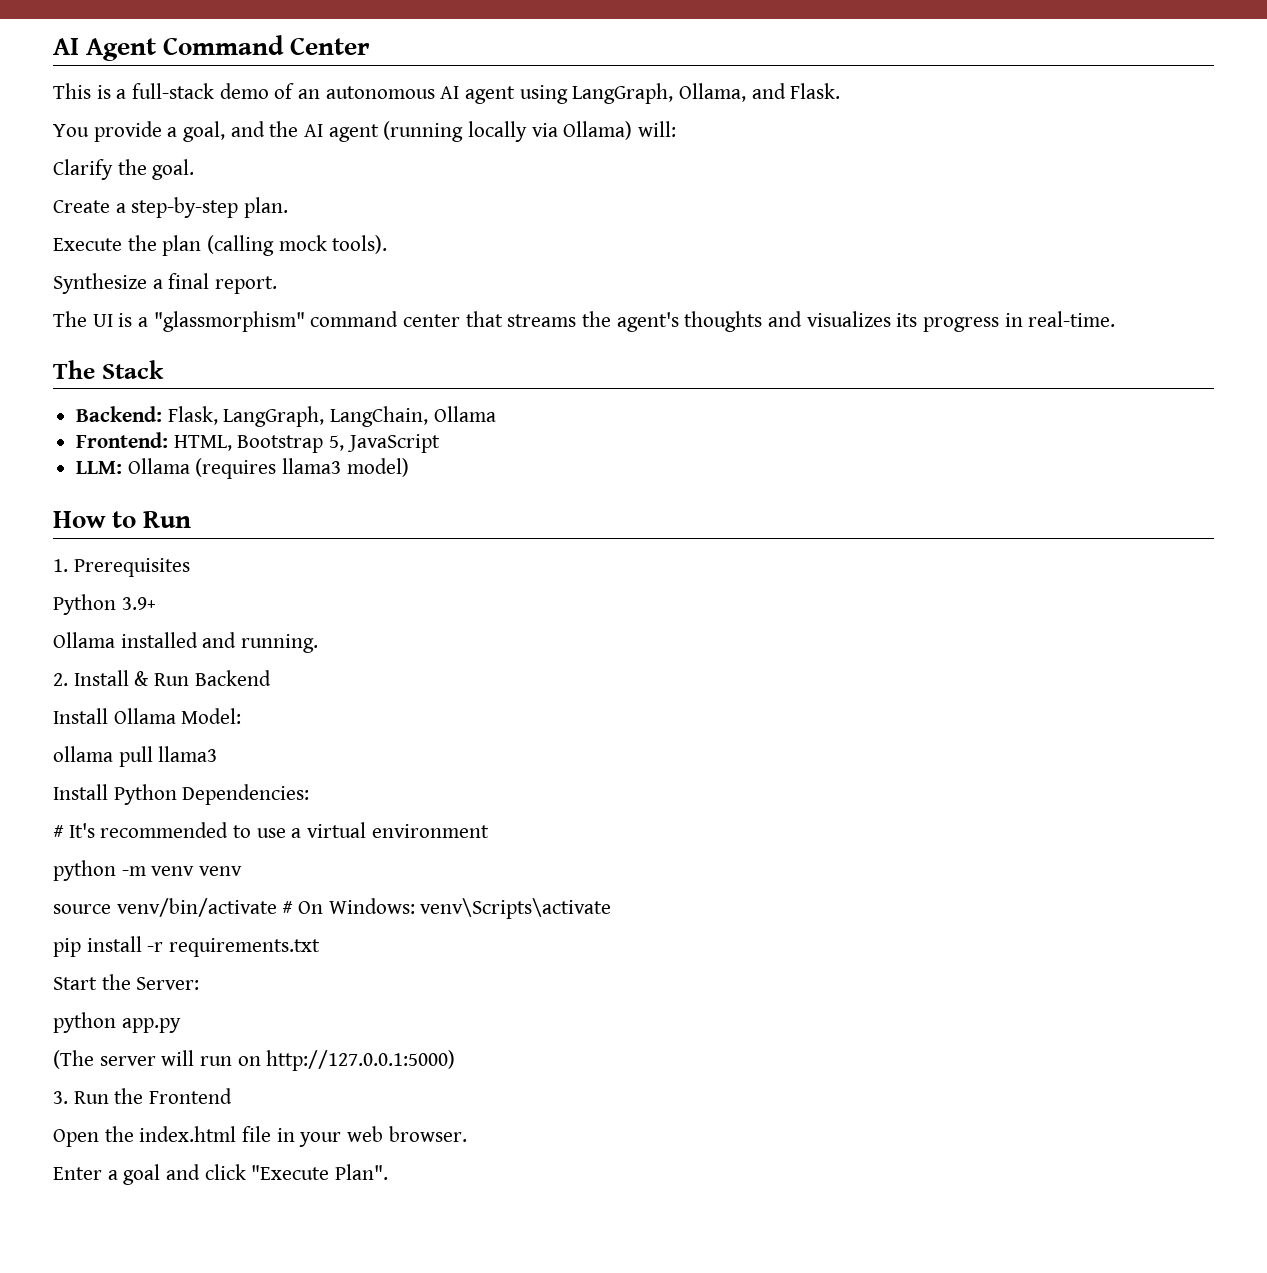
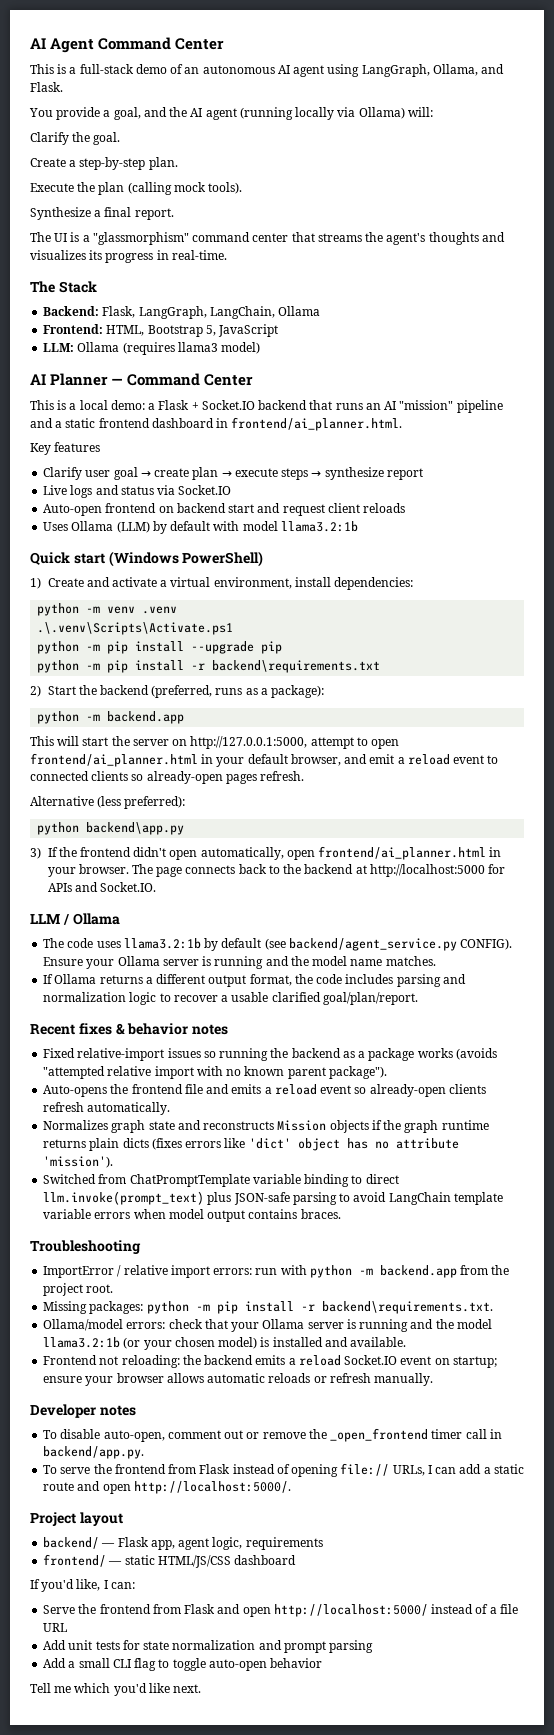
[53,511,192,528] [53,558,190,577] [53,594,156,615] [53,632,319,653] [53,670,271,686] [53,708,242,724] [53,746,218,767] [53,784,310,805] [53,822,489,838] [53,860,243,881] [53,898,612,919] [53,936,321,957] [53,974,200,990] [53,1012,181,1033] [53,1050,456,1071] [53,1088,233,1104] [53,1126,467,1147] [53,1164,389,1185] How to Run // 1. Prerequisites // Python 3.9+ // Ollama installed and running. // 2. Install & Run Backend // Install Ollama Model: // ollama pull llama3 // Install Python Dependencies: // # It's recommended to use a virtual environment // python -m venv venv // source venv/bin/activate # On Windows: venv\Scripts\activate // pip install -r requirements.txt // Start the Server: // python app.py // (The server will run on http://127.0.0.1:5000) // 3. Run the Frontend // Open the index.html file in your web browser. // Enter a goal and click "Execute Plan". -> [30,373,254,386] [30,400,503,413] [30,417,403,431] [30,442,101,455] [43,467,423,480] [43,485,232,498] [43,503,406,516] [43,521,358,534] [30,551,264,567] [30,577,414,590] [37,603,178,616] [37,622,234,635] [37,641,283,654] [37,660,381,673] [30,685,325,698] [37,711,185,724] [30,736,400,749] [30,753,499,767] [30,771,305,784] [30,796,186,809] [37,822,185,835] [30,846,502,860] [47,864,506,877] [47,882,157,892] [30,913,120,925] [43,938,513,951] [43,956,436,969] [43,974,466,987] [43,992,418,1005] [30,1023,229,1035] [43,1048,497,1061] [43,1066,387,1079] [43,1084,486,1097] [43,1102,171,1115] [43,1120,489,1133] [43,1138,459,1151] [43,1156,114,1168] [43,1174,399,1187] [43,1191,503,1205] [43,1209,341,1222] [30,1240,141,1254] [43,1265,510,1278] [43,1283,114,1296] [43,1301,493,1314] [43,1319,492,1332] [43,1337,407,1350] [43,1355,497,1368] [43,1373,434,1386] [30,1404,136,1418] [43,1428,502,1442] [43,1446,145,1459] [43,1463,524,1477] [43,1481,291,1494] [30,1512,123,1526] [43,1537,323,1550] [43,1554,297,1568] [30,1579,135,1592] [43,1604,518,1617] [43,1623,68,1632] [43,1640,374,1653] [43,1658,323,1671] [30,1683,202,1696] AI Planner — Command Center // This is a local demo: a Flask + Socket.IO backend that runs an AI "mission" pipeline and a static frontend dashboard in frontend/ai_planner.html. // Key features // Clarify user goal → create plan → execute steps → synthesize report // Live logs and status via Socket.IO // Auto-open frontend on backend start and request client reloads // Uses Ollama (LLM) by default with model llama3.2:1b // Quick start (Windows PowerShell) // 1) Create and activate a virtual environment, install dependencies: // python -m venv .venv // .\.venv\Scripts\Activate.ps1 // python -m pip install --upgrade pip // python -m pip install -r backend\requirements.txt // 2) Start the backend (preferred, runs as a package): // python -m backend.app // This will start the server on http://127.0.0.1:5000, attempt to open frontend/ai_planner.html in your default browser, and emit a reload event to connected clients so already-open pages refresh. // Alternative (less preferred): // python backend\app.py // 3) If the frontend didn't open automatically, open frontend/ai_planner.html in your browser. The page connects back to the backend at http://localhost:5000 for APIs and Socket.IO. // LLM / Ollama // The code uses llama3.2:1b by default (see backend/agent_service.py CONFIG). Ensure your Ollama server is running and the model name matches. // If Ollama returns a different output format, the code includes parsing and normalization logic to recover a usable clarified goal/plan/report. // Recent fixes & behavior notes // Fixed relative-import issues so running the backend as a package works (avoids "attempted relative import with no known parent package"). // Auto-opens the frontend file and emits a reload event so already-open clients refresh automatically. // Normalizes graph state and reconstructs Mission objects if the graph runtime returns plain dicts (fixes errors like 'dict' object has no attribute 'mission'). // Switched from ChatPromptTemplate variable binding to direct llm.invoke(prompt_text) plus JSON-safe parsing to avoid LangChain template variable errors when model output contains braces. // Troubleshooting // ImportError / relative import errors: run with python -m backend.app from the project root. // Missing packages: python -m pip install -r backend\requirements.txt. // Ollama/model errors: check that your Ollama server is running and the model llama3.2:1b (or your chosen model) is installed and available. // Frontend not reloading: the backend emits a reload Socket.IO event on startup; ensure your browser allows automatic reloads or refresh manually. // Developer notes // To disable auto-open, comment out or remove the _open_frontend timer call in backend/app.py. // To serve the frontend from Flask instead of opening file:// URLs, I can add a static route and open http://localhost:5000/. // Project layout // backend/ — Flask app, agent logic, requirements // frontend/ — static HTML/JS/CSS dashboard // If you'd like, I can: // Serve the frontend from Flask and open http://localhost:5000/ instead of a file URL // Add unit tests for state normalization and prompt parsing // Add a small CLI flag to toggle auto-open behavior // Tell me which you'd like next.

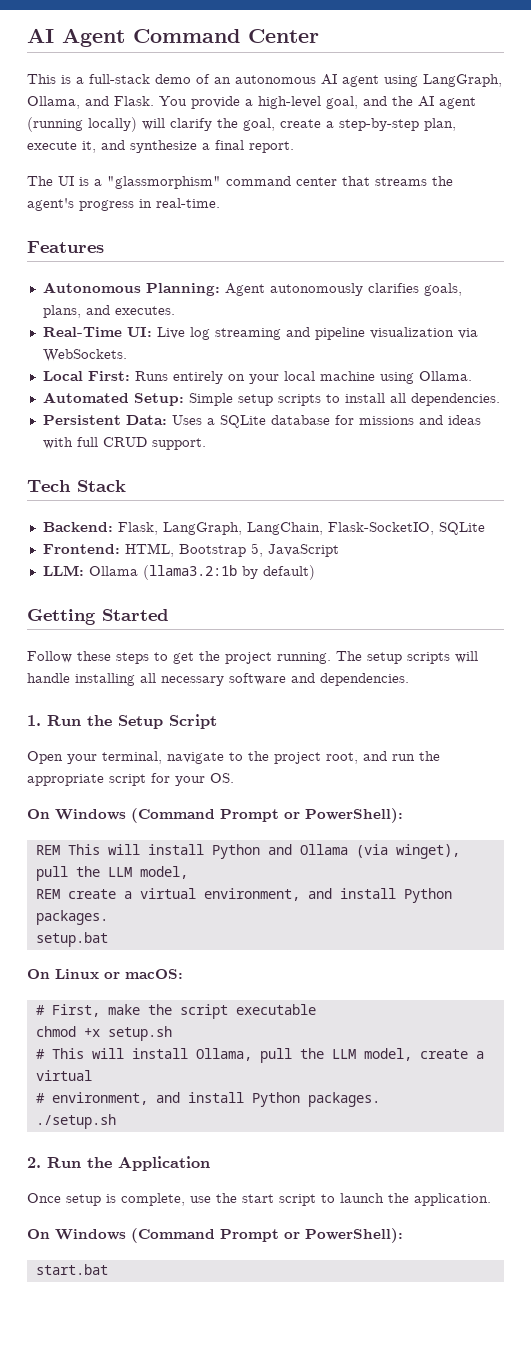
(63, 87) // -> (154, 101) none
(111, 113) none -> [258,96,321,109] high-level
[295,107,433,120] [30,132,121,145] [30,157,178,170] [30,182,243,195] [30,207,91,220] locally via Ollama) will: // Clarify the goal. // Create a step-by-step plan. // Execute the plan (calling mock tools). // Synthesize -> [88,117,456,132] [27,140,197,153] locally) will clarify the goal, create a step-by-step plan, execute it, and synthesize
[428,232,505,245] [30,250,103,260] thoughts and visualizes its -> (74, 204) none
[30,281,55,293] The -> [27,241,104,253] [42,282,462,296] [42,305,175,318] [42,327,478,340] [42,349,127,362] [42,371,472,384] [42,392,500,406] [42,415,481,428] [42,437,206,450] [27,480,71,492] Features // Autonomous Planning: Agent autonomously clarifies goals, plans, and executes. // Real-Time UI: Live log streaming and pipeline visualization via WebSockets. // Local First: Runs entirely on your local machine using Ollama. // Automated Setup: Simple setup scripts to install all dependencies. // Persistent Data: Uses a SQLite database for missions and ideas with full CRUD support. // Tech
[278,306,321,316] Ollama -> [327,522,485,535] Flask-SocketIO, SQLite
[122,342,261,355] [30,373,254,386] [30,400,503,413] [30,417,403,431] [30,442,101,455] [43,467,423,480] [43,485,232,498] [43,503,406,516] [43,521,358,534] [30,551,264,567] [30,577,414,590] [37,603,178,616] [37,622,234,635] [37,641,283,654] [37,660,381,673] [30,685,325,698] [37,711,185,724] [30,736,400,749] [30,753,499,767] [30,771,305,784] [30,796,186,809] [37,822,185,835] [30,846,502,860] [47,864,506,877] [47,882,157,892] [30,913,120,925] [43,938,513,951] [43,956,436,969] [43,974,466,987] [43,992,418,1005] [30,1023,229,1035] [43,1048,497,1061] [43,1066,387,1079] [43,1084,486,1097] [43,1102,171,1115] [43,1120,489,1133] [43,1138,459,1151] [43,1156,114,1168] [43,1174,399,1187] [43,1191,503,1205] [43,1209,341,1222] [30,1240,141,1254] [43,1265,510,1278] [43,1283,114,1296] [43,1301,493,1314] [43,1319,492,1332] [43,1337,407,1350] [43,1355,497,1368] [43,1373,434,1386] [30,1404,136,1418] [43,1428,502,1442] [43,1446,145,1459] [43,1463,524,1477] [43,1481,291,1494] [30,1512,123,1526] [43,1537,323,1550] [43,1554,297,1568] [30,1579,135,1592] [43,1604,518,1617] [43,1623,68,1632] [43,1640,374,1653] [43,1658,323,1671] [30,1683,202,1696] (requires llama3 model) // AI Planner — Command Center // This is a local demo: a Flask + Socket.IO backend that runs an AI "mission" pipeline and a static frontend dashboard in frontend/ai_planner.html. // Key features // Clarify user goal → create plan → execute steps → synthesize report // Live logs and status via Socket.IO // Auto-open frontend on backend start and request client reloads // Uses Ollama (LLM) by default with model llama3.2:1b // Quick start (Windows PowerShell) // 1) Create and activate a virtual environment, install dependencies: // python -m venv .venv // .\.venv\Scripts\Activate.ps1 // python -m pip install --upgrade pip // python -m pip install -r backend\requirements.txt // 2) Start the backend (preferred, runs as a package): // python -m backend.app // This will start the server on http://127.0.0.1:5000, attempt to open frontend/ai_planner.html in your default browser, and emit a reload event to connected clients so already-open pages refresh. // Alternative (less preferred): // python backend\app.py // 3) If the frontend didn't open automatically, open frontend/ai_planner.html in your browser. The page connects back to the backend at http://localhost:5000 for APIs and Socket.IO. // LLM / Ollama // The code uses llama3.2:1b by default (see backend/agent_service.py CONFIG). Ensure your Ollama server is running and the model name matches. // If Ollama returns a different output format, the code includes parsing and normalization logic to recover a usable clarified goal/plan/report. // Recent fixes & behavior notes // Fixed relative-import issues so running the backend as a package works (avoids "attempted relative import with no known parent package"). // Auto-opens the frontend file and emits a reload event so already-open clients refresh automatically. // Normalizes graph state and reconstructs Mission objects if the graph runtime returns plain dicts (fixes errors like 'dict' object has no attribute 'mission'). // Switched from ChatPromptTemplate variable binding to direct llm.invoke(prompt_text) plus JSON-safe parsing to avoid LangChain template variable errors when model output contains braces. // Troubleshooting // ImportError / relative import errors: run with python -m backend.app from the project root. // Missing packages: python -m pip install -r backend\requirements.txt. // Ollama/model errors: check that your Ollama server is running and the model llama3.2:1b (or your chosen model) is installed and available. // Frontend not reloading: the backend emits a reload Socket.IO event on startup; ensure your browser allows automatic reloads or refresh manually. // Developer notes // To disable auto-open, comment out or remove the _open_frontend timer call in backend/app.py. // To serve the frontend from Flask instead of opening file:// URLs, I can add a static route and open http://localhost:5000/. // Project layout // backend/ — Flask app, agent logic, requirements // frontend/ — static HTML/JS/CSS dashboard // If you'd like, I can: // Serve the frontend from Flask and open http://localhost:5000/ instead of a file URL // Add unit tests for state normalization and prompt parsing // Add a small CLI flag to toggle auto-open behavior // Tell me which you'd like next. -> [142,565,315,580] [27,609,168,625] [27,651,478,664] [27,673,409,686] [27,714,217,729] [27,751,440,764] [27,773,234,786] [27,808,403,823] [35,844,460,859] [35,866,188,881] [35,888,452,903] [35,910,108,925] [35,932,108,947] [27,969,183,979] [35,1004,316,1019] [35,1026,172,1041] [35,1048,484,1063] [35,1070,92,1081] [35,1092,380,1107] [35,1114,116,1129] [27,1156,210,1171] [27,1193,491,1206] [27,1228,403,1243] [35,1264,108,1275] (llama3.2:1b by default) // Getting Started // Follow these steps to get the project running. The setup scripts will handle installing all necessary software and dependencies. // 1. Run the Setup Script // Open your terminal, navigate to the project root, and run the appropriate script for your OS. // On Windows (Command Prompt or PowerShell): // REM This will install Python and Ollama (via winget), pull the LLM model, // REM create a virtual environment, and install Python packages. // setup.bat // On Linux or macOS: // # First, make the script executable // chmod +x setup.sh // # This will install Ollama, pull the LLM model, create a virtual // # environment, and install Python packages. // ./setup.sh // 2. Run the Application // Once setup is complete, use the start script to launch the application. // On Windows (Command Prompt or PowerShell): // start.bat

